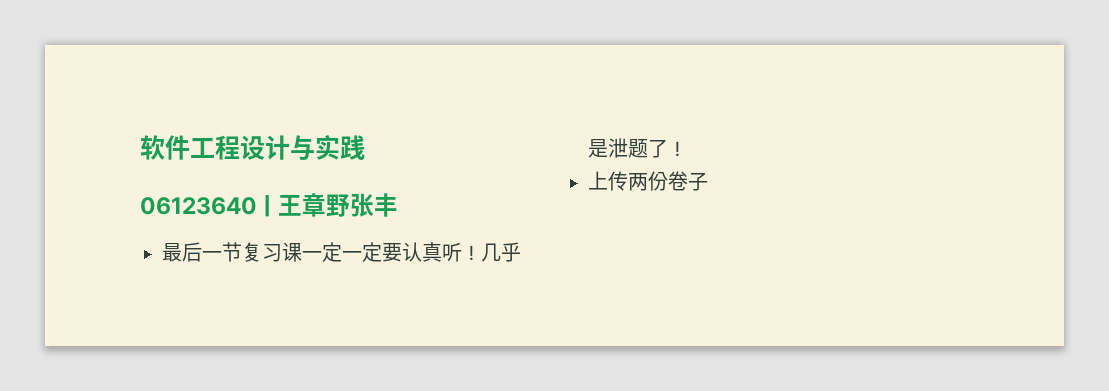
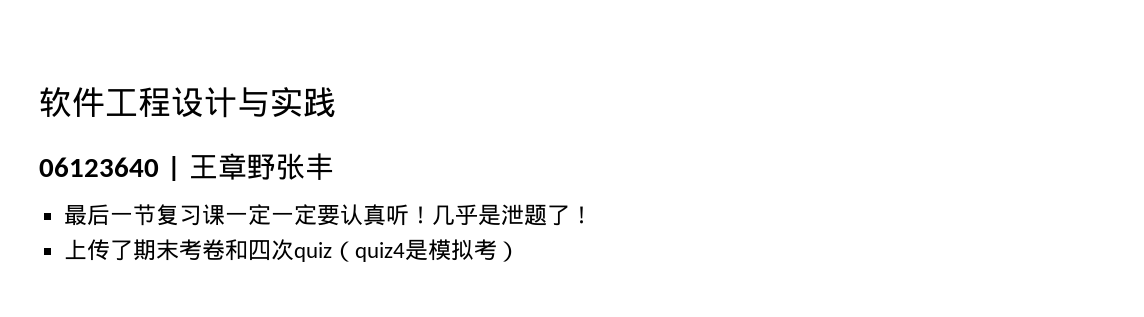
[628,171,708,191] 两份卷子 -> [110,239,521,262] 了期末考卷和四次quiz（quiz4是模拟考）

